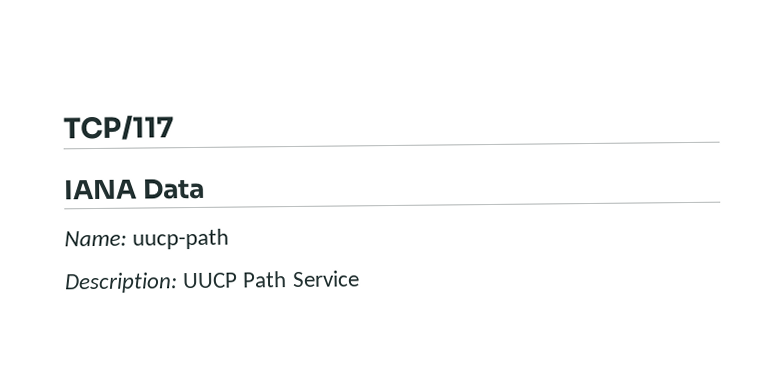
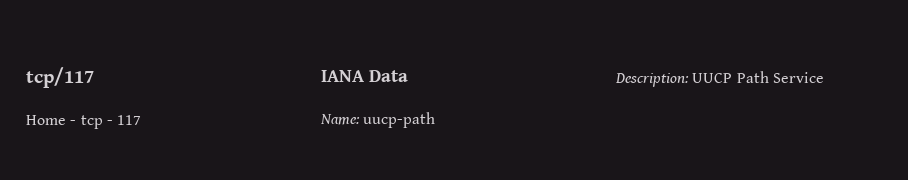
[63,115,174,141] TCP/117 -> [26,67,94,88] [26,115,142,129] tcp/117 // Home - tcp - 117

